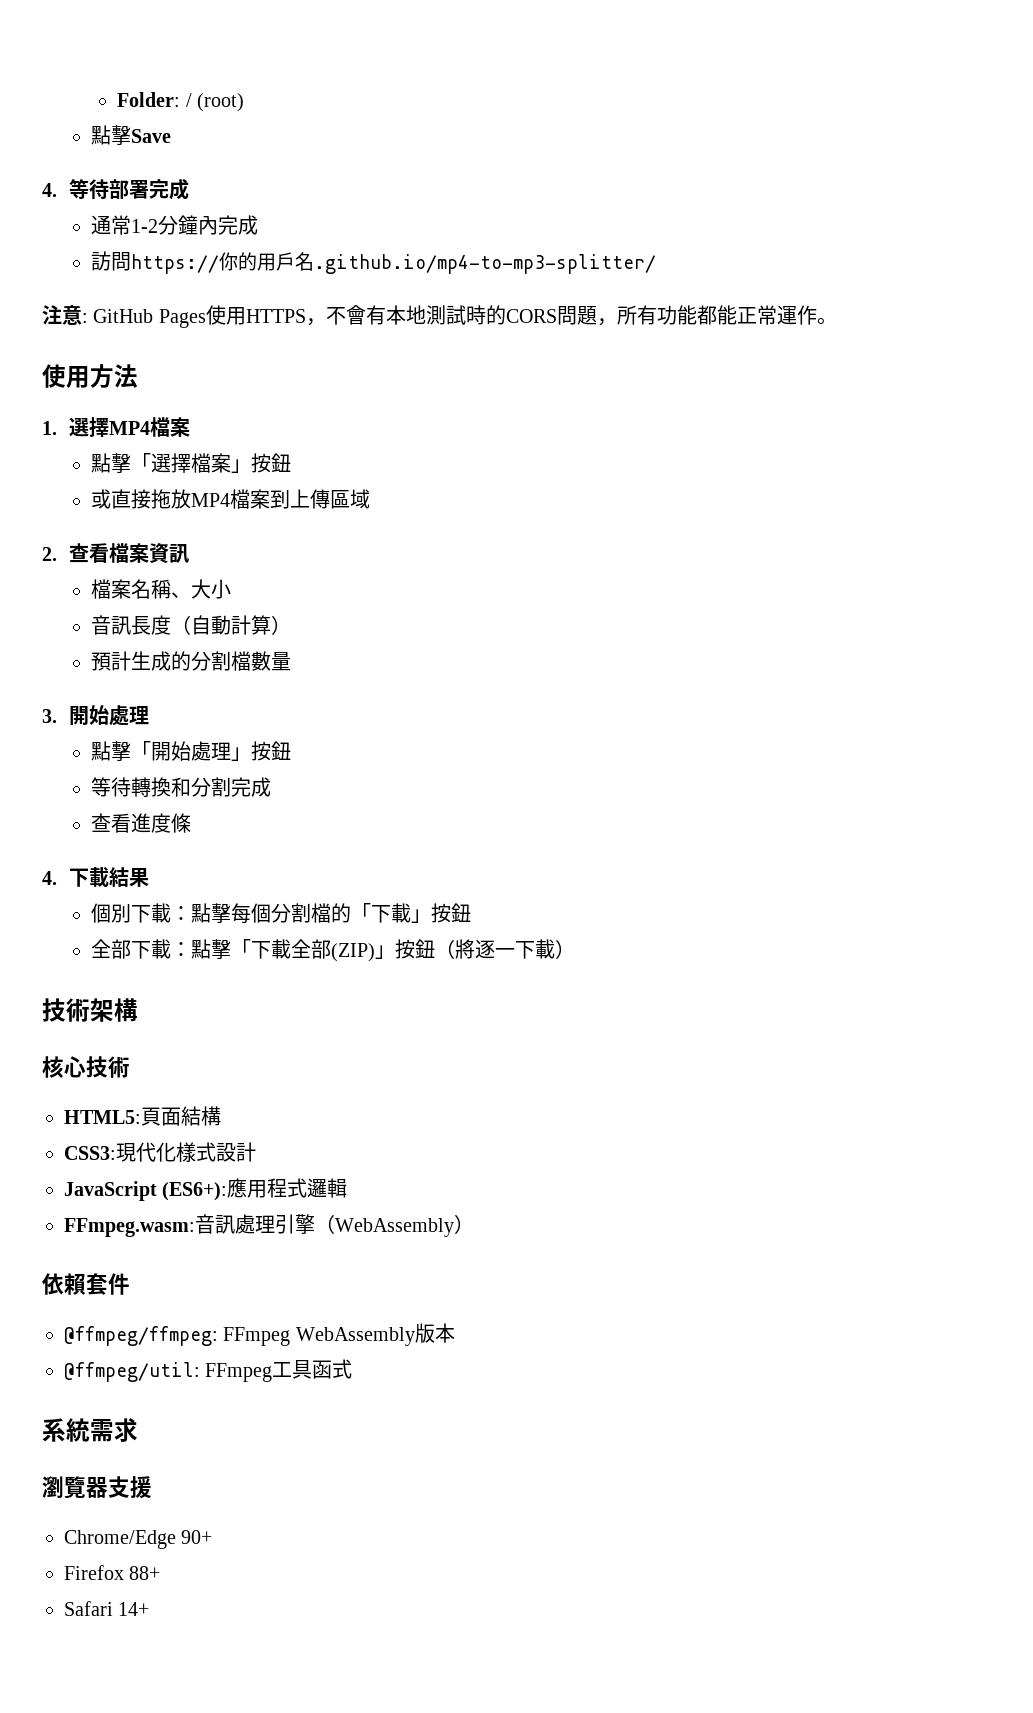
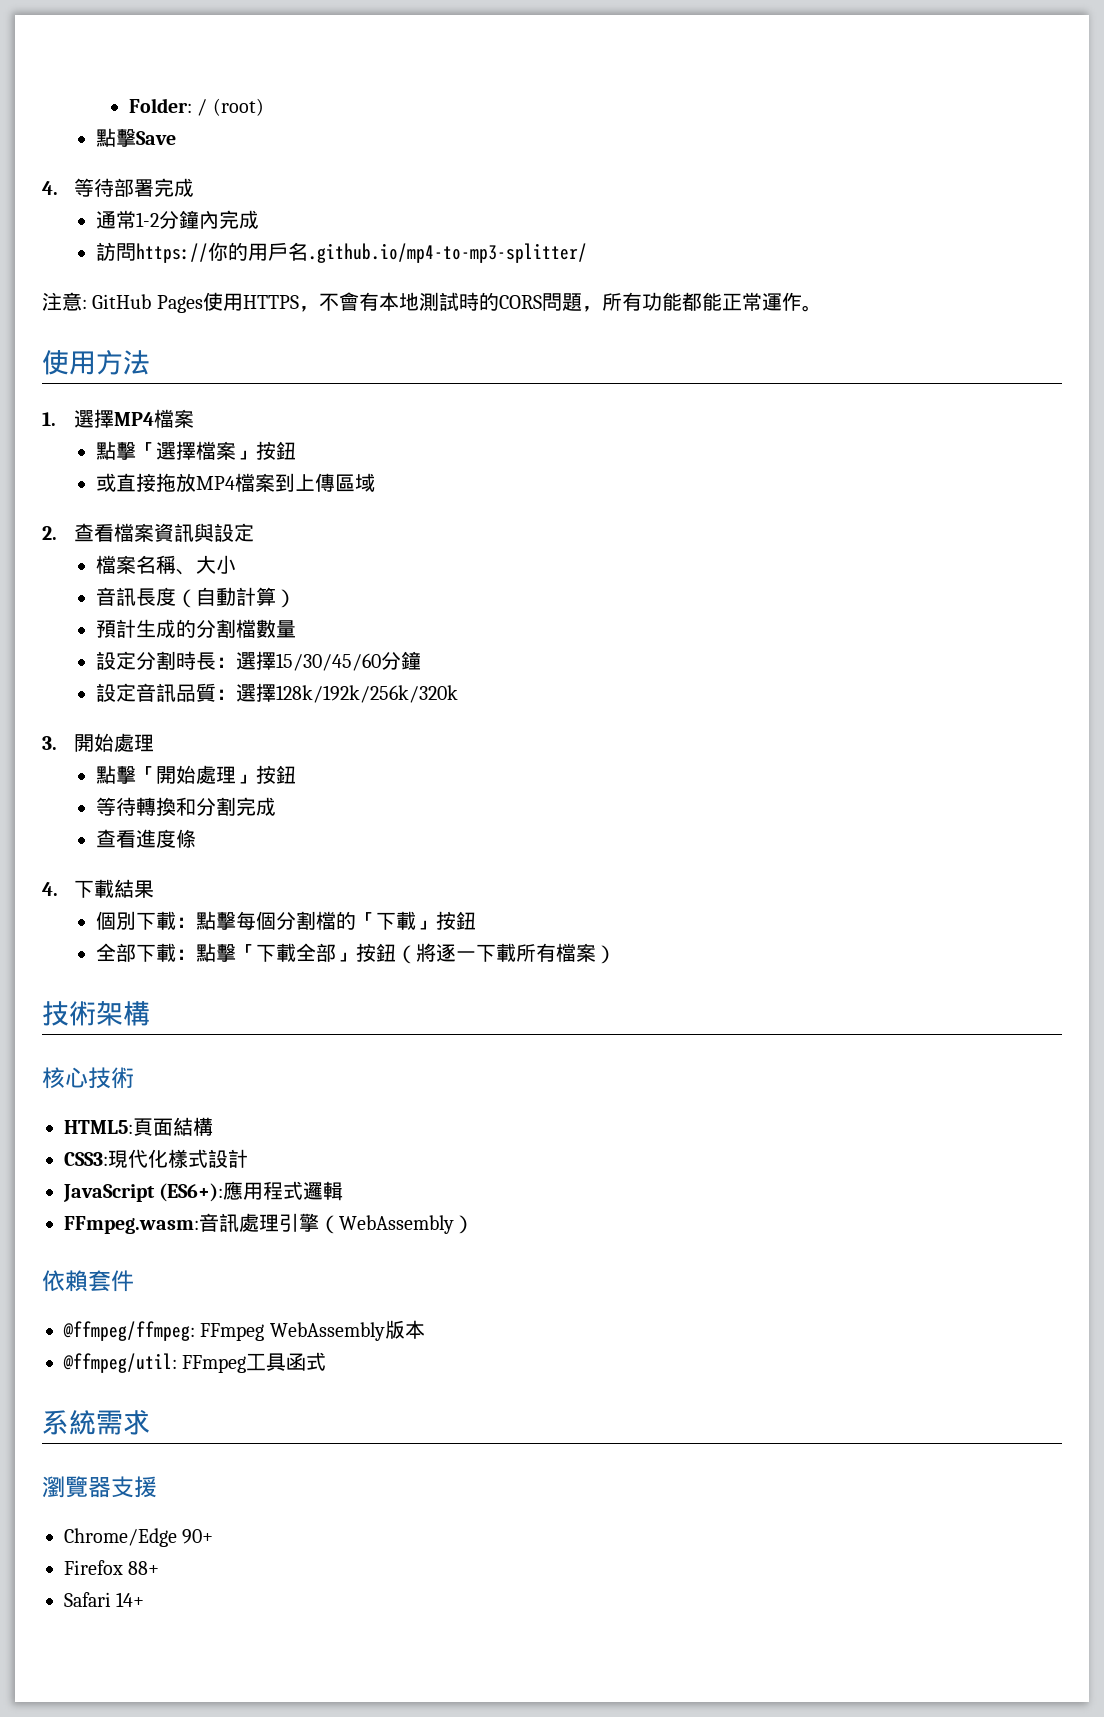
(189, 554) none -> [194,523,255,542] 與設定
(291, 661) none -> [96,651,422,671] [96,683,459,703] // 設定分割時長：選擇15/30/45/60分鐘 // 設定音訊品質：選擇128k/192k/256k/320k
[330,943,375,962] (ZIP) -> (337, 952) none
(555, 949) none -> [516,943,597,962] 所有檔案

